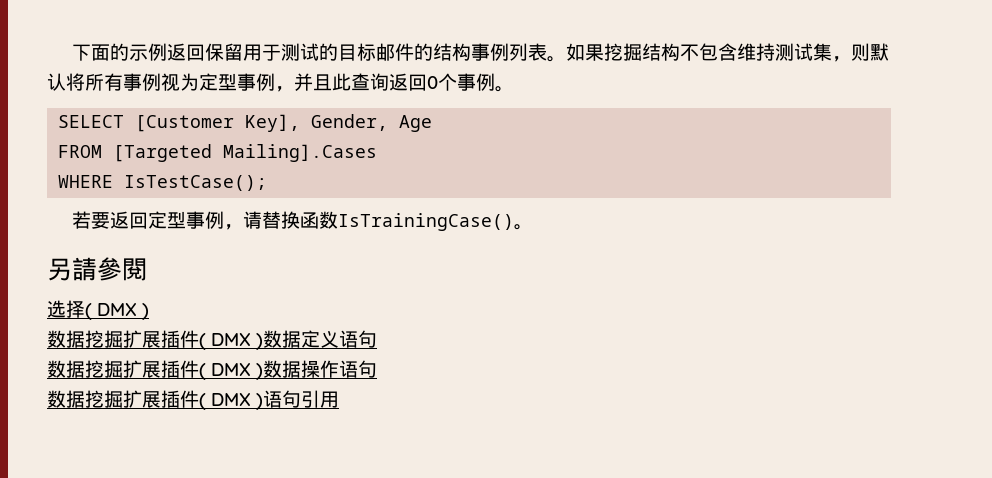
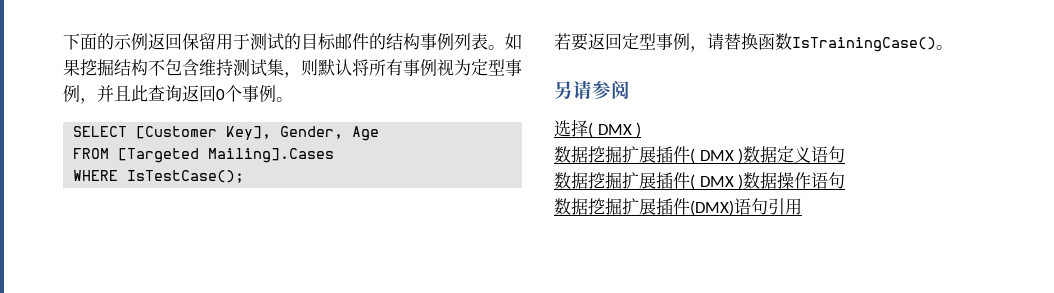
[72,257,147,281] 請參閱 -> [573,80,630,100] 请参阅
[199,393,263,410] ( DMX ) -> [690,200,734,216] (DMX)

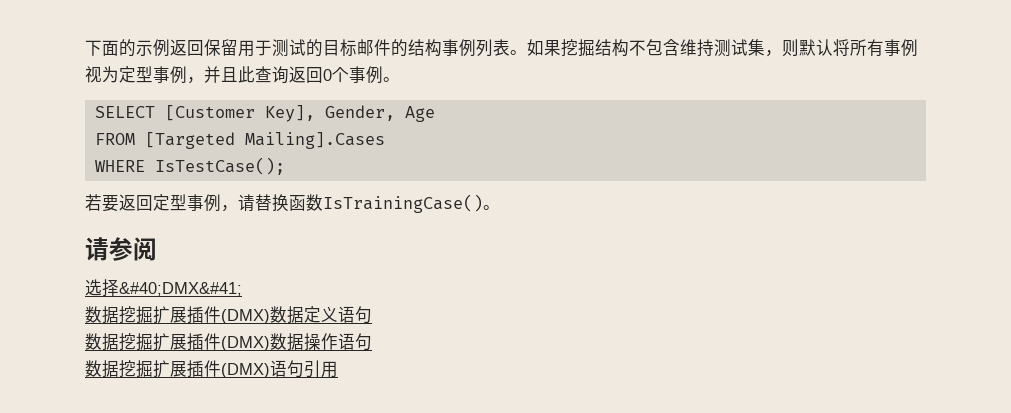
[554,81,573,99] 另 -> (500, 207) none
[588,122,642,138] [554,146,744,164] ( DMX ) // 数据挖掘扩展插件( DMX ) -> [119,282,242,296] [85,306,270,324] &#40;DMX&#41; // 数据挖掘扩展插件(DMX)
[690,174,744,190] ( DMX ) -> [221,336,270,351] (DMX)

